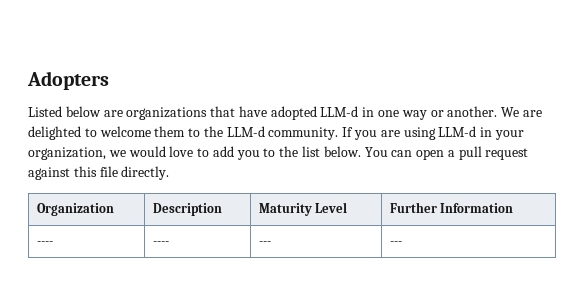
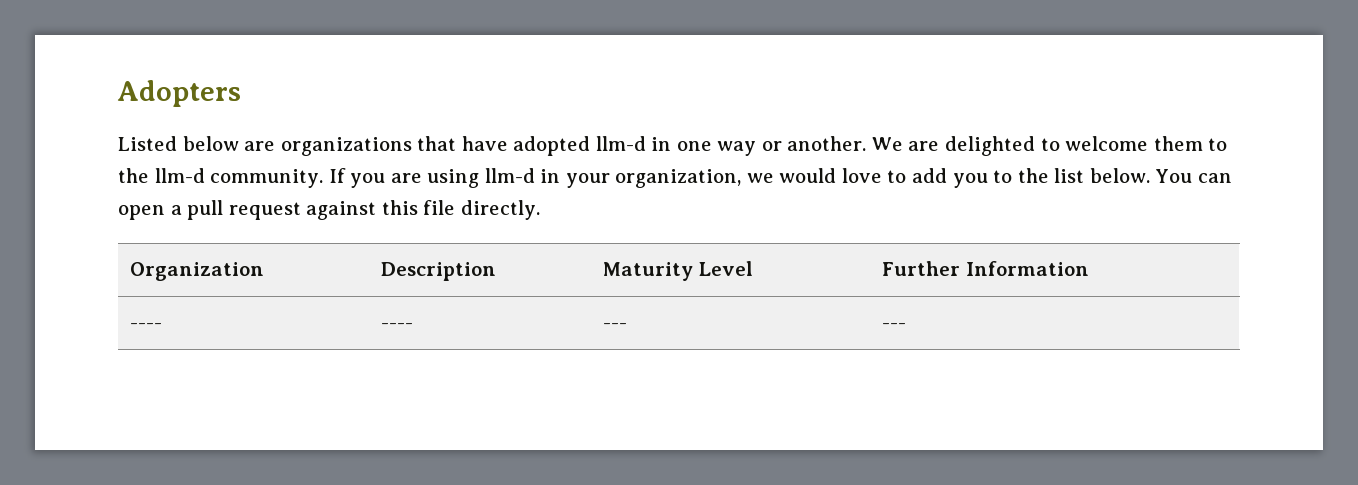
[320,106,359,117] LLM-d -> [595,136,646,151] llm-d
[226,126,265,137] LLM-d -> [154,168,205,183] llm-d
[438,126,477,137] LLM-d -> [484,168,535,183] llm-d

